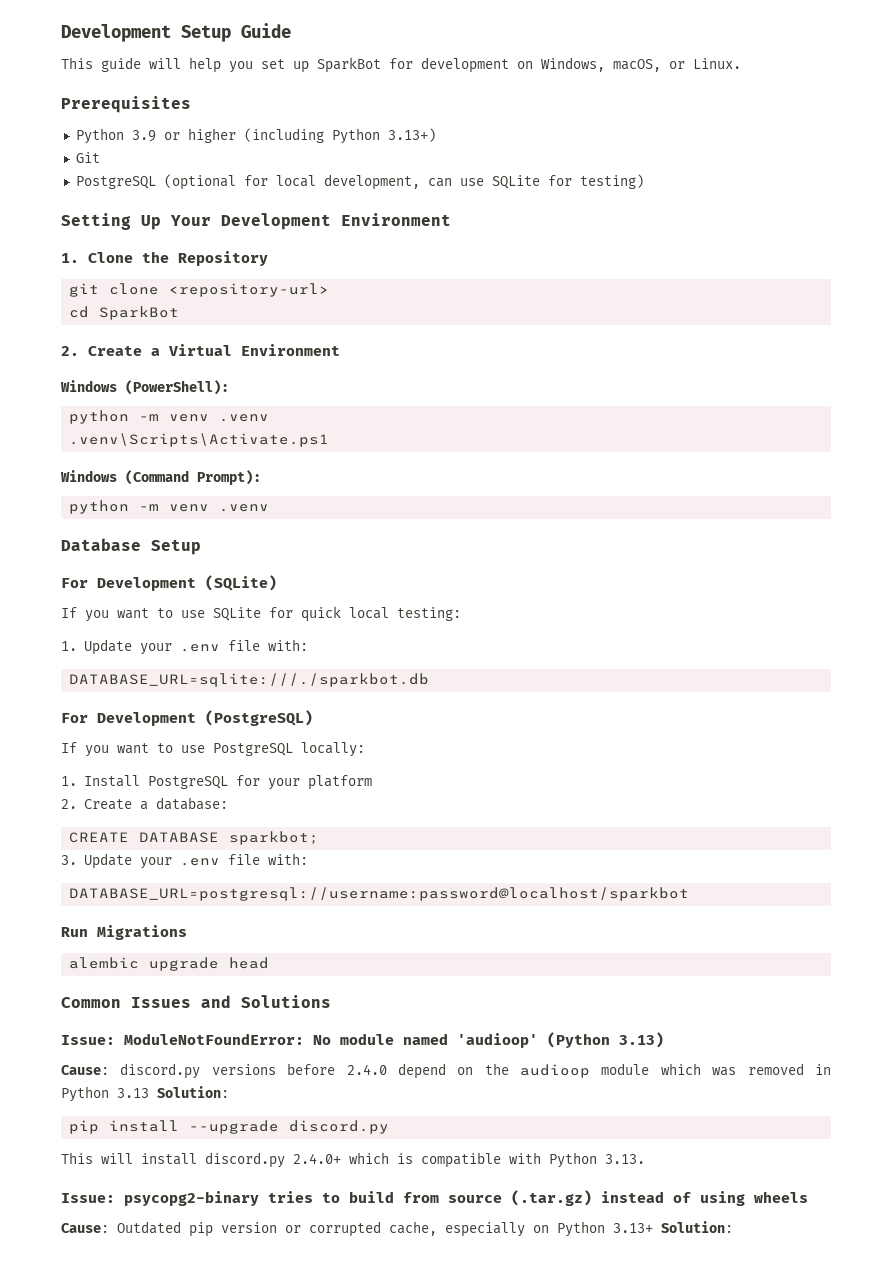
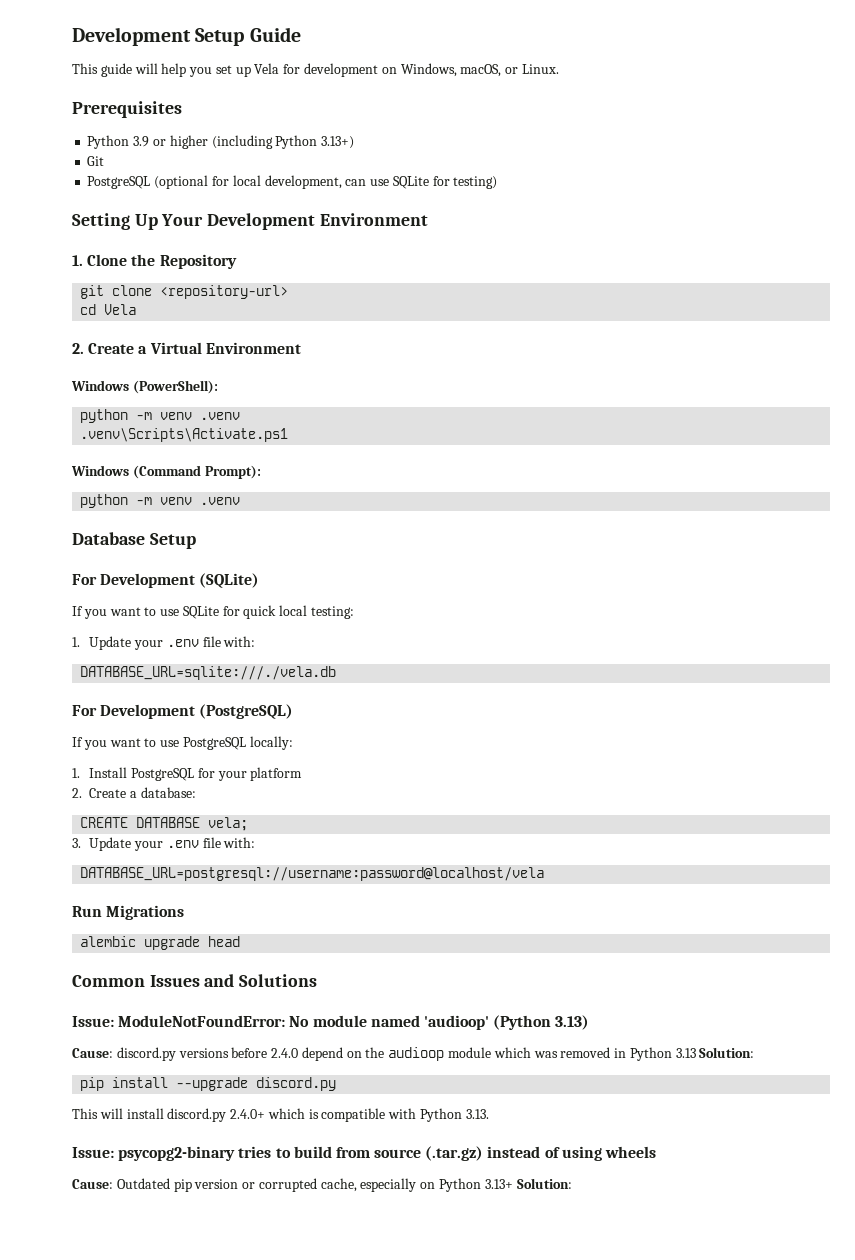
[317,57,381,73] SparkBot -> [254,63,280,74] Vela
[99,306,180,320] SparkBot -> [104,304,137,315] Vela
[69,673,430,687] DATABASE_URL=sqlite:///./sparkbot.db -> [80,666,337,680] DATABASE_URL=sqlite:///./vela.db
[229,831,320,845] sparkbot; -> [208,817,249,831] vela;
[69,887,690,901] DATABASE_URL=postgresql://username:password@localhost/sparkbot -> [80,867,545,881] DATABASE_URL=postgresql://username:password@localhost/vela

